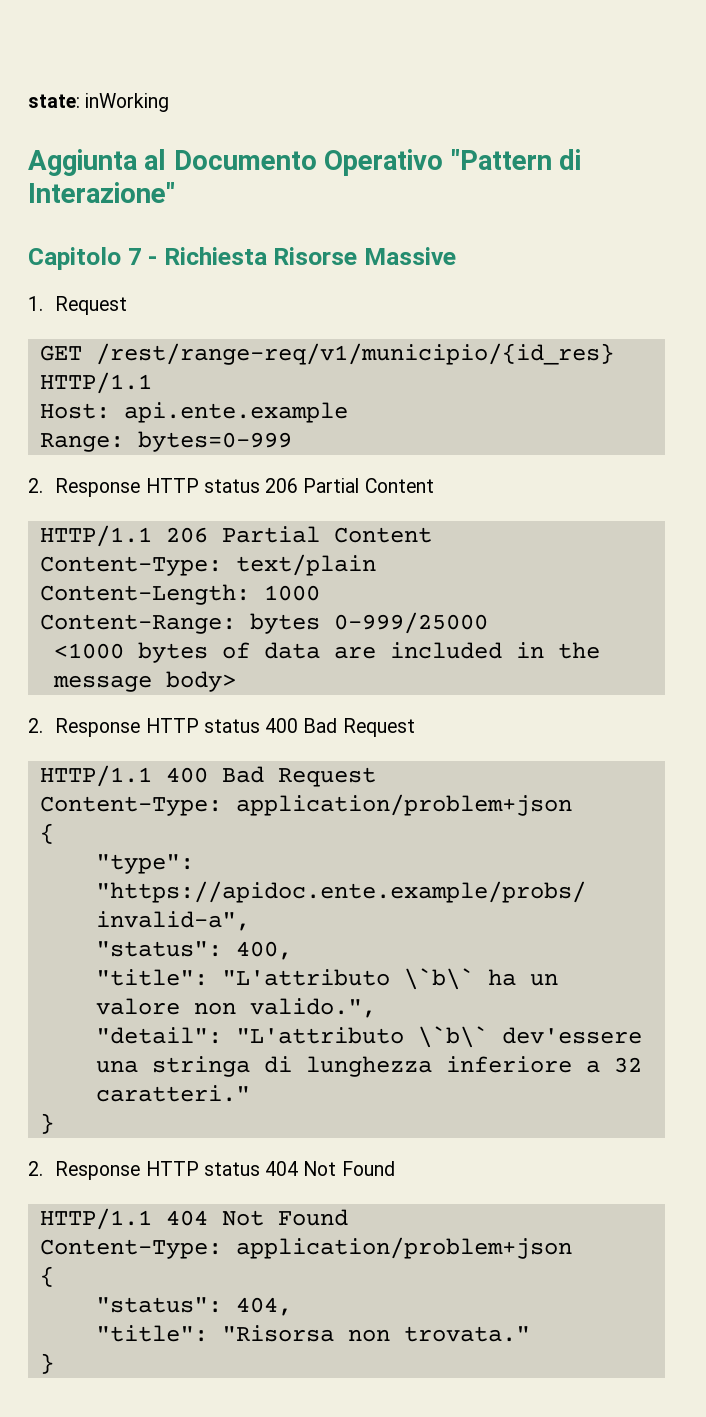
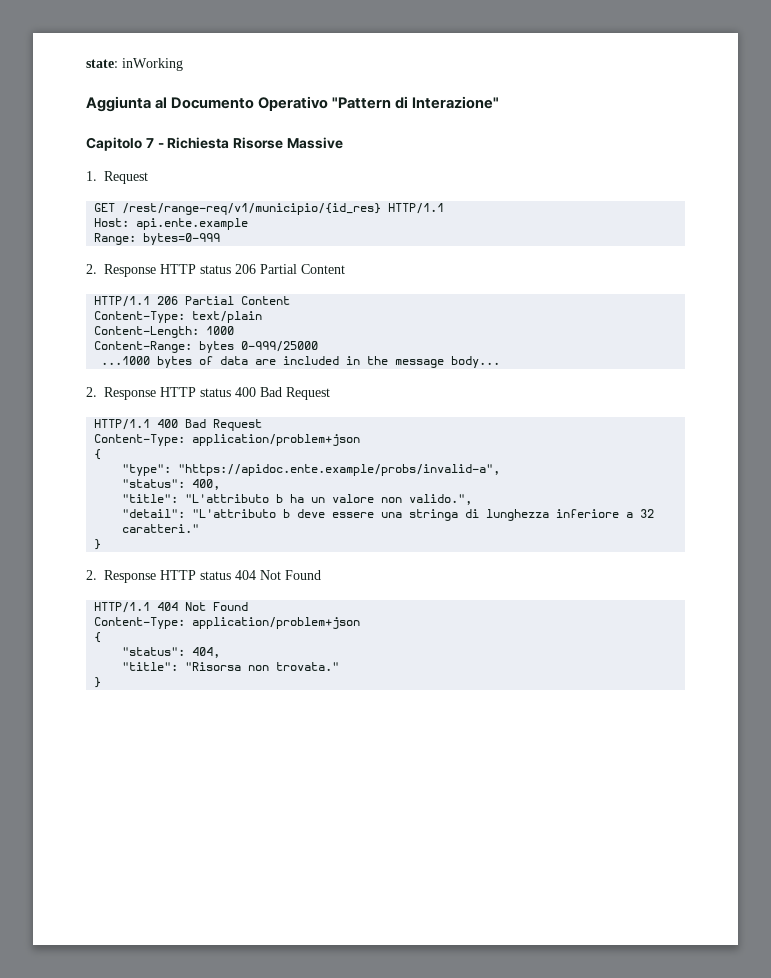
[53,643,124,659] <1000 -> [101,356,151,365] ...1000
[165,671,236,692] body> -> [451,356,501,368] body...
[403,968,474,990] \`b\` -> [276,494,284,503] b
[417,1026,642,1048] \`b\` dev'essere -> [283,509,375,518] b deve essere

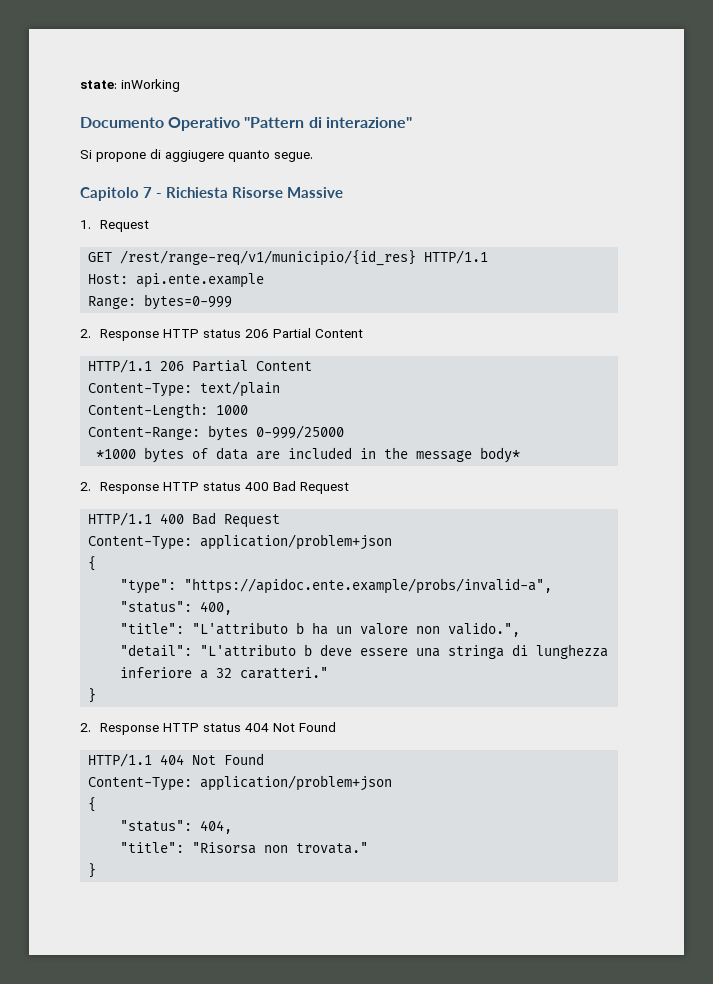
[86,96,168,112] Aggiunta al -> (180, 85) none
[412,96,500,109] Interazione" -> [325,117,412,128] [80,149,313,162] interazione" // Si propone di aggiugere quanto segue.
[101,356,151,365] ...1000 -> [96,449,137,459] *1000
[451,356,501,368] body... -> [480,447,521,463] body*

